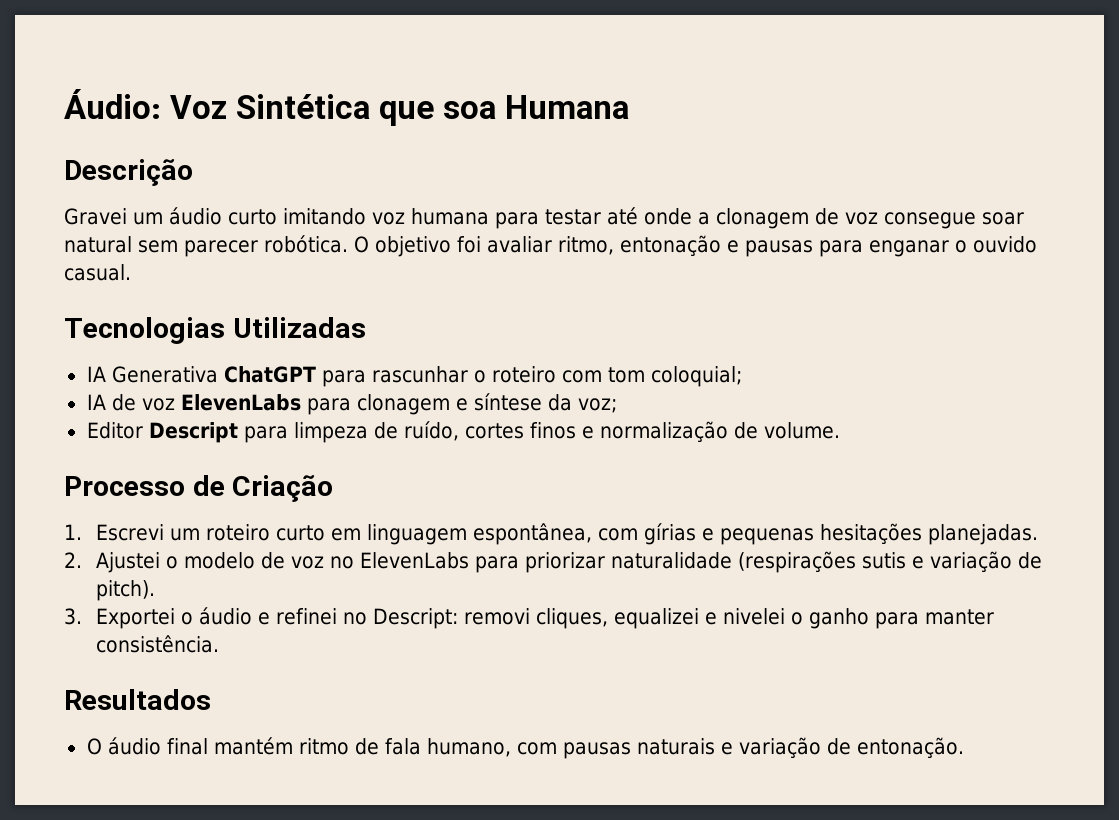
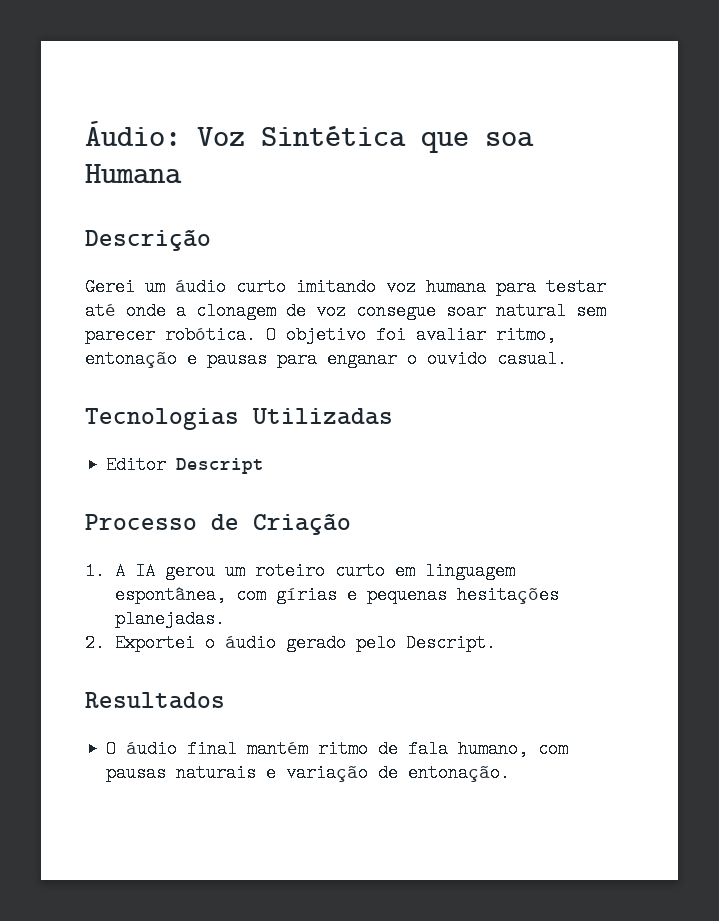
[64,208,127,225] Gravei -> [85,278,135,296] Gerei
[86,366,742,387] [86,393,617,415] [86,421,840,443] IA Generativa ChatGPT para rascunhar o roteiro com tom coloquial; // IA de voz ElevenLabs para clonagem e síntese da voz; // Editor Descript para limpeza de ruído, cortes finos e normalização de volume. -> [106,456,265,474] Editor Descript
[96,524,165,541] Escrevi -> [114,562,215,580] A IA gerou
[96,551,1043,573] [96,580,156,601] [64,607,995,629] [96,635,220,653] Ajustei o modelo de voz no ElevenLabs para priorizar naturalidade (respirações sutis e variação de pitch). // 3. Exportei o áudio e refinei no Descript: removi cliques, equalizei e nivelei o ganho para manter consistência. -> [114,634,496,652] Exportei o áudio gerado pelo Descript.

